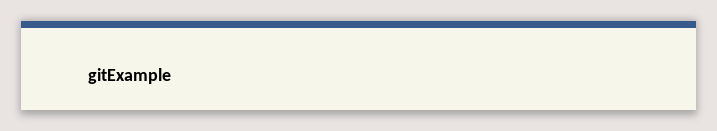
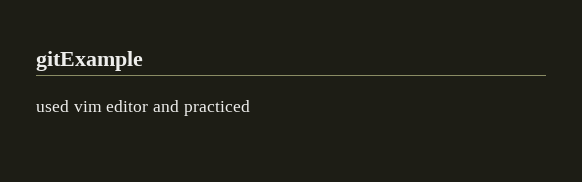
(171, 76) none -> [36,100,250,116] // used vim editor and practiced

